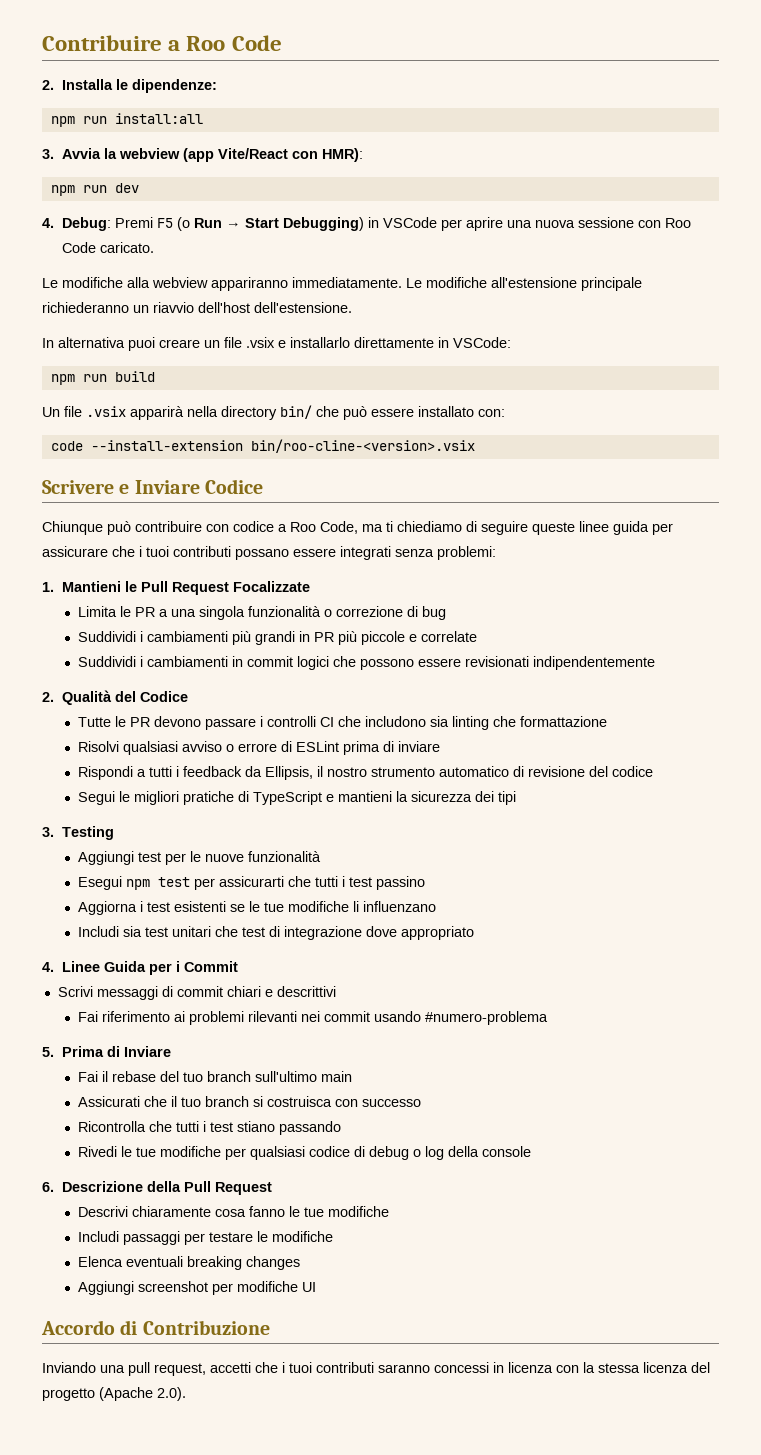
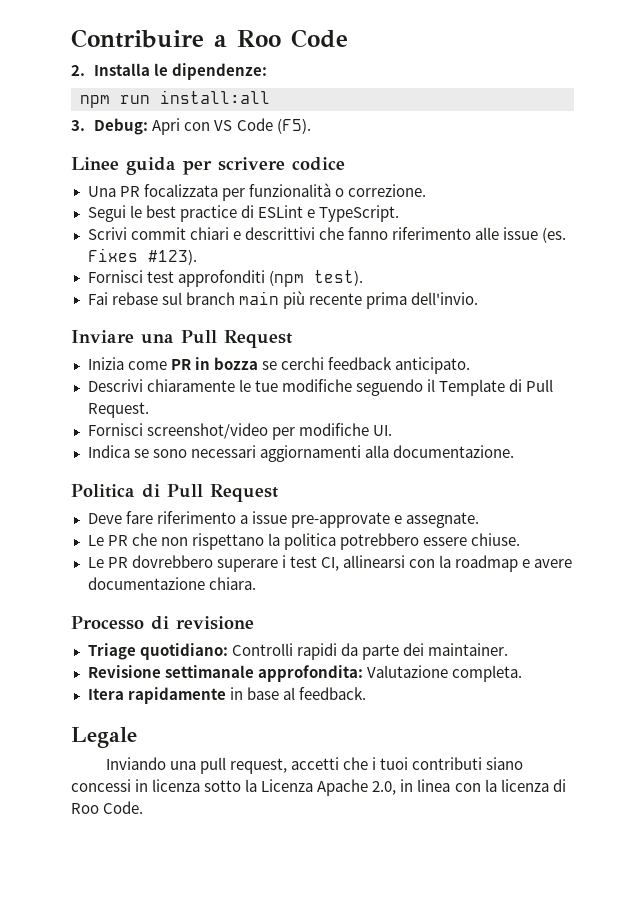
[62,148,364,162] [50,183,139,196] [42,217,692,231] [62,242,155,253] [42,277,642,291] [42,302,352,313] [42,337,511,351] [50,371,155,385] [42,405,505,420] [50,439,475,453] [42,479,264,494] [42,521,673,535] [42,546,496,560] [42,581,311,595] [78,606,447,620] [78,631,478,645] [78,656,656,670] [42,690,189,705] [78,716,608,730] [78,741,441,755] [78,766,654,780] [78,791,517,805] [42,826,115,840] [78,851,322,865] [78,876,426,890] [78,901,437,915] [78,926,475,940] [42,961,239,975] Avvia la webview (app Vite/React con HMR): // npm run dev // 4. Debug: Premi F5 (o Run → Start Debugging) in VSCode per aprire una nuova sessione con Roo Code caricato. // Le modifiche alla webview appariranno immediatamente. Le modifiche all'estensione principale richiederanno un riavvio dell'host dell'estensione. // In alternativa puoi creare un file .vsix e installarlo direttamente in VSCode: // npm run build // Un file .vsix apparirà nella directory bin/ che può essere installato con: // code --install-extension bin/roo-cline-<version>.vsix // Scrivere e Inviare Codice // Chiunque può contribuire con codice a Roo Code, ma ti chiediamo di seguire queste linee guida per assicurare che i tuoi contributi possano essere integrati senza problemi: // 1. Mantieni le Pull Request Focalizzate // Limita le PR a una singola funzionalità o correzione di bug // Suddividi i cambiamenti più grandi in PR più piccole e correlate // Suddividi i cambiamenti in commit logici che possono essere revisionati indipendentemente // 2. Qualità del Codice // Tutte le PR devono passare i controlli CI che includono sia linting che formattazione // Risolvi qualsiasi avviso o errore di ESLint prima di inviare // Rispondi a tutti i feedback da Ellipsis, il nostro strumento automatico di revisione del codice // Segui le migliori pratiche di TypeScript e mantieni la sicurezza dei tipi // 3. Testing // Aggiungi test per le nuove funzionalità // Esegui npm test per assicurarti che tutti i test passino // Aggiorna i test esistenti se le tue modifiche li influenzano // Includi sia test unitari che test di integrazione dove appropriato // 4. Linee Guida per i Commit -> [94,118,311,135] [71,157,345,175] [87,183,426,201] [87,205,399,222] Debug: Apri con VS Code (F5). // Linee guida per scrivere codice // Una PR focalizzata per funzionalità o correzione. // Segui le best practice di ESLint e TypeScript.
[96,986,173,1000] messaggi di -> (127, 233) none
[78,1011,549,1025] [42,1046,172,1057] [78,1071,353,1082] [78,1096,422,1107] [78,1121,342,1135] [78,1146,532,1160] [42,1181,273,1195] [78,1206,390,1217] [78,1231,334,1245] [78,1256,301,1270] [78,1281,317,1295] [41,1320,270,1335] // Fai riferimento ai problemi rilevanti nei commit usando #numero-problema // 5. Prima di Inviare // Fai il rebase del tuo branch sull'ultimo main // Assicurati che il tuo branch si costruisca con successo // Ricontrolla che tutti i test stiano passando // Rivedi le tue modifiche per qualsiasi codice di debug o log della console // 6. Descrizione della Pull Request // Descrivi chiaramente cosa fanno le tue modifiche // Includi passaggi per testare le modifiche // Elenca eventuali breaking changes // Aggiungi screenshot per modifiche UI // Accordo di Contribuzione -> [318,227,566,243] [87,248,197,265] [87,270,363,287] [87,291,478,309] [71,330,292,348] [87,357,470,374] [87,379,553,396] [87,402,149,418] [87,423,392,440] [87,445,514,462] [71,484,278,502] [87,511,479,528] [87,533,520,550] [87,555,573,572] [87,577,256,590] [71,616,254,630] [87,643,508,660] [87,665,522,682] [87,687,366,704] [71,727,137,748] che fanno riferimento alle issue (es. Fixes #123). // Fornisci test approfonditi (npm test). // Fai rebase sul branch main più recente prima dell'invio. // Inviare una Pull Request // Inizia come PR in bozza se cerchi feedback anticipato. // Descrivi chiaramente le tue modifiche seguendo il Template di Pull Request. // Fornisci screenshot/video per modifiche UI. // Indica se sono necessari aggiornamenti alla documentazione. // Politica di Pull Request // Deve fare riferimento a issue pre-approvate e assegnate. // Le PR che non rispettano la politica potrebbero essere chiuse. // Le PR dovrebbero superare i test CI, allinearsi con la roadmap e avere documentazione chiara. // Processo di revisione // Triage quotidiano: Controlli rapidi da parte dei maintainer. // Revisione settimanale approfondita: Valutazione completa. // Itera rapidamente in base al feedback. // Legale
[378,1364,430,1373] saranno -> [486,757,524,770] siano
[556,1362,710,1373] [42,1387,186,1401] con la stessa licenza del progetto (Apache 2.0). -> [204,779,566,796] [71,801,144,814] sotto la Licenza Apache 2.0, in linea con la licenza di Roo Code.

